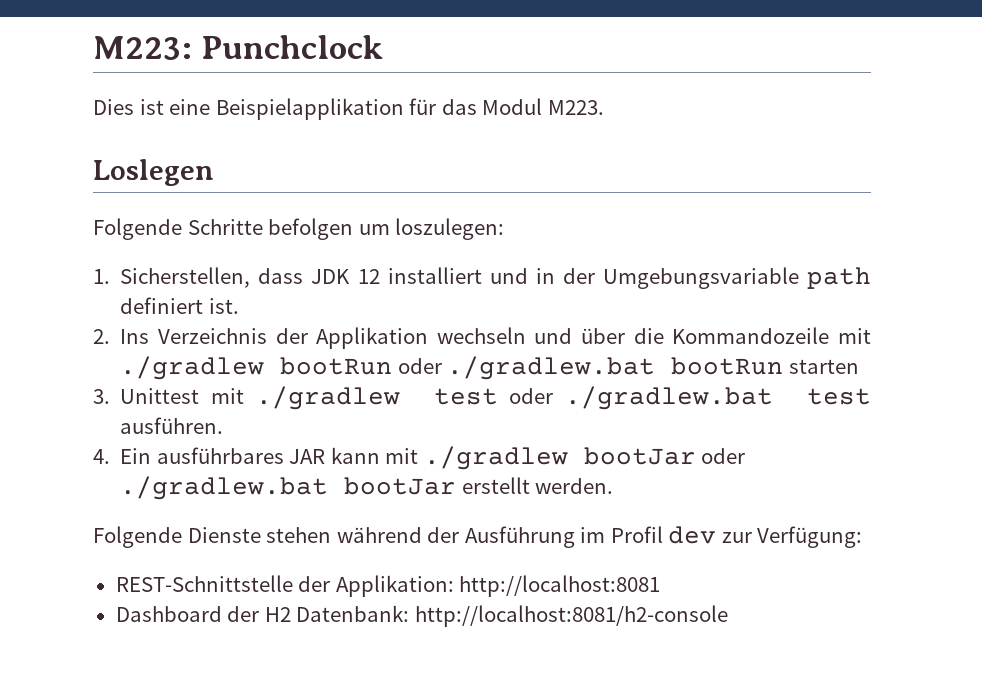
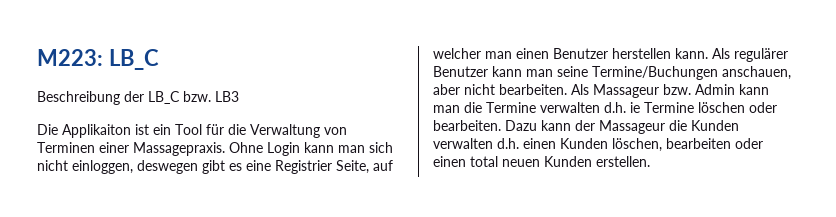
[201,35,384,59] [93,98,604,120] [93,159,214,186] [93,218,505,240] [93,267,871,289] [120,297,239,314] [93,327,872,349] [120,356,859,380] [93,386,871,410] [120,417,224,434] [93,446,746,470] [120,476,614,500] [93,526,863,548] [115,575,661,597] [115,605,728,627] Punchclock // Dies ist eine Beispielapplikation für das Modul M223. // Loslegen // Folgende Schritte befolgen um loszulegen: // 1. Sicherstellen, dass JDK 12 installiert und in der Umgebungsvariable path definiert ist. // 2. Ins Verzeichnis der Applikation wechseln und über die Kommandozeile mit ./gradlew bootRun oder ./gradlew.bat bootRun starten // 3. Unittest mit ./gradlew test oder ./gradlew.bat test ausführen. // 4. Ein ausführbares JAR kann mit ./gradlew bootJar oder ./gradlew.bat bootJar erstellt werden. // Folgende Dienste stehen während der Ausführung im Profil dev zur Verfügung: // REST-Schnittstelle der Applikation: http://localhost:8081 // Dashboard der H2 Datenbank: http://localhost:8081/h2-console -> [108,49,159,70] [37,91,239,105] [37,124,347,138] [37,142,393,156] [37,160,393,174] [433,48,788,62] [433,66,791,80] [433,84,769,98] [433,102,777,113] [433,120,739,134] [433,138,763,152] [433,156,650,167] LB_C // Beschreibung der LB_C bzw. LB3 // Die Applikaiton ist ein Tool für die Verwaltung von Terminen einer Massagepraxis. Ohne Login kann man sich nicht einloggen, deswegen gibt es eine Registrier Seite, auf welcher man einen Benutzer herstellen kann. Als regulärer Benutzer kann man seine Termine/Buchungen anschauen, aber nicht bearbeiten. Als Massageur bzw. Admin kann man die Termine verwalten d.h. ie Termine löschen oder bearbeiten. Dazu kann der Massageur die Kunden verwalten d.h. einen Kunden löschen, bearbeiten oder einen total neuen Kunden erstellen.

